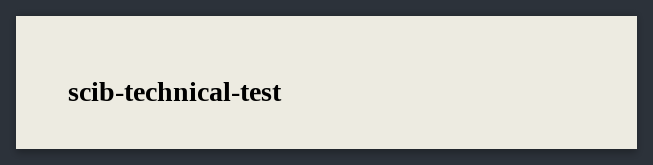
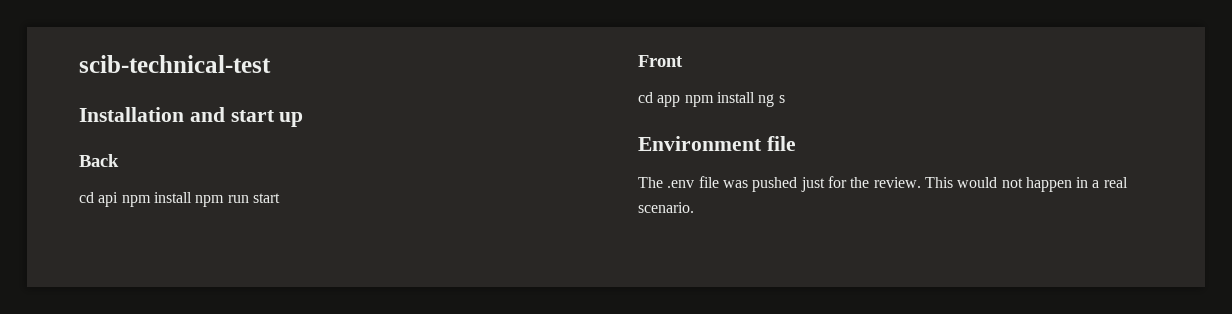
(282, 91) none -> [79,107,304,127] [79,154,119,167] [79,192,280,207] [638,55,683,67] [638,92,785,107] [638,136,796,151] [638,176,1128,192] [638,202,694,213] // Installation and start up // Back // cd api npm install npm run start // Front // cd app npm install ng s // Environment file // The .env file was pushed just for the review. This would not happen in a real scenario.

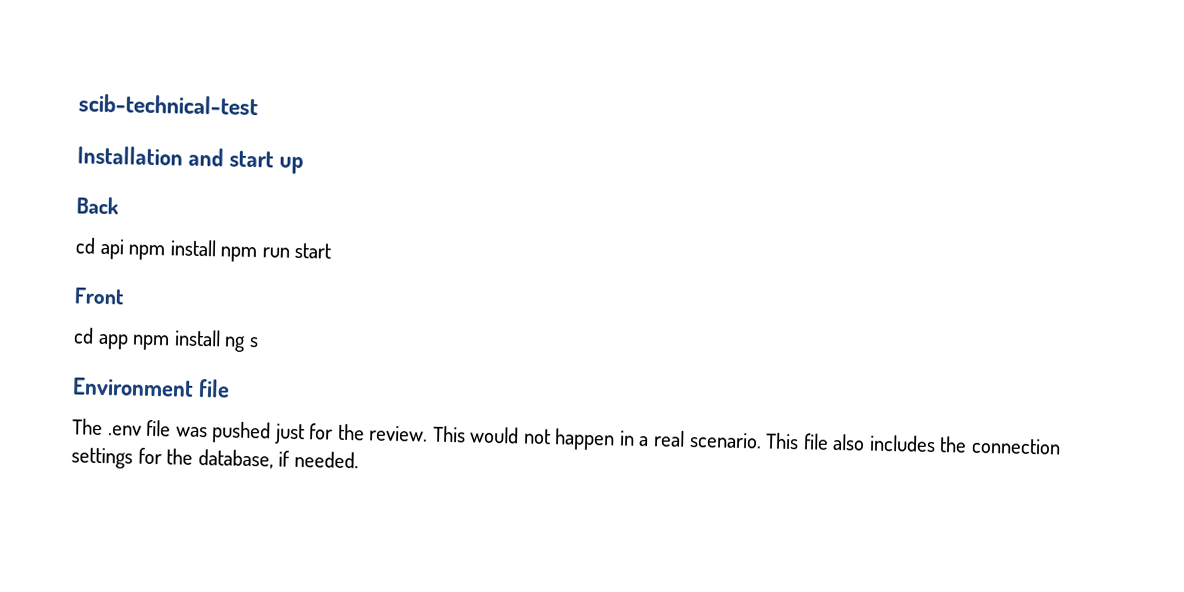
(694, 207) none -> [765,432,1061,455] [71,447,359,469] This file also includes the connection settings for the database, if needed.

